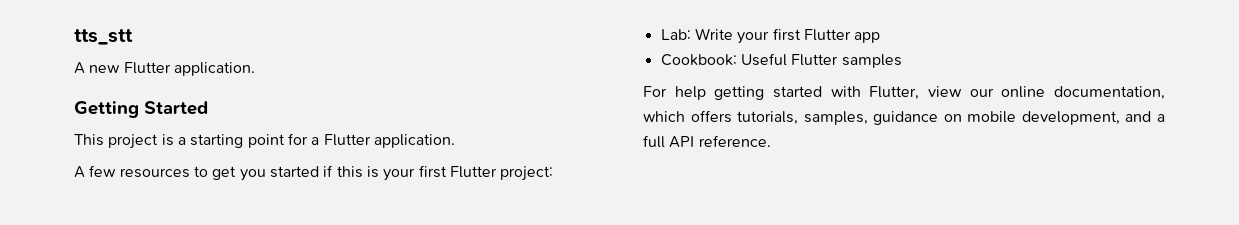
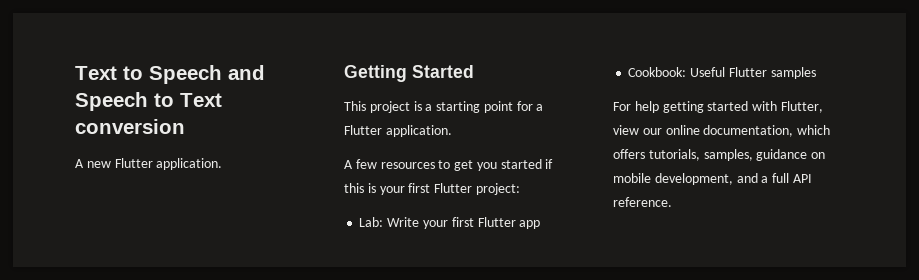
[74,28,133,45] tts_stt -> [75,65,265,84] [75,92,222,111] [75,119,185,134] Text to Speech and Speech to Text conversion

